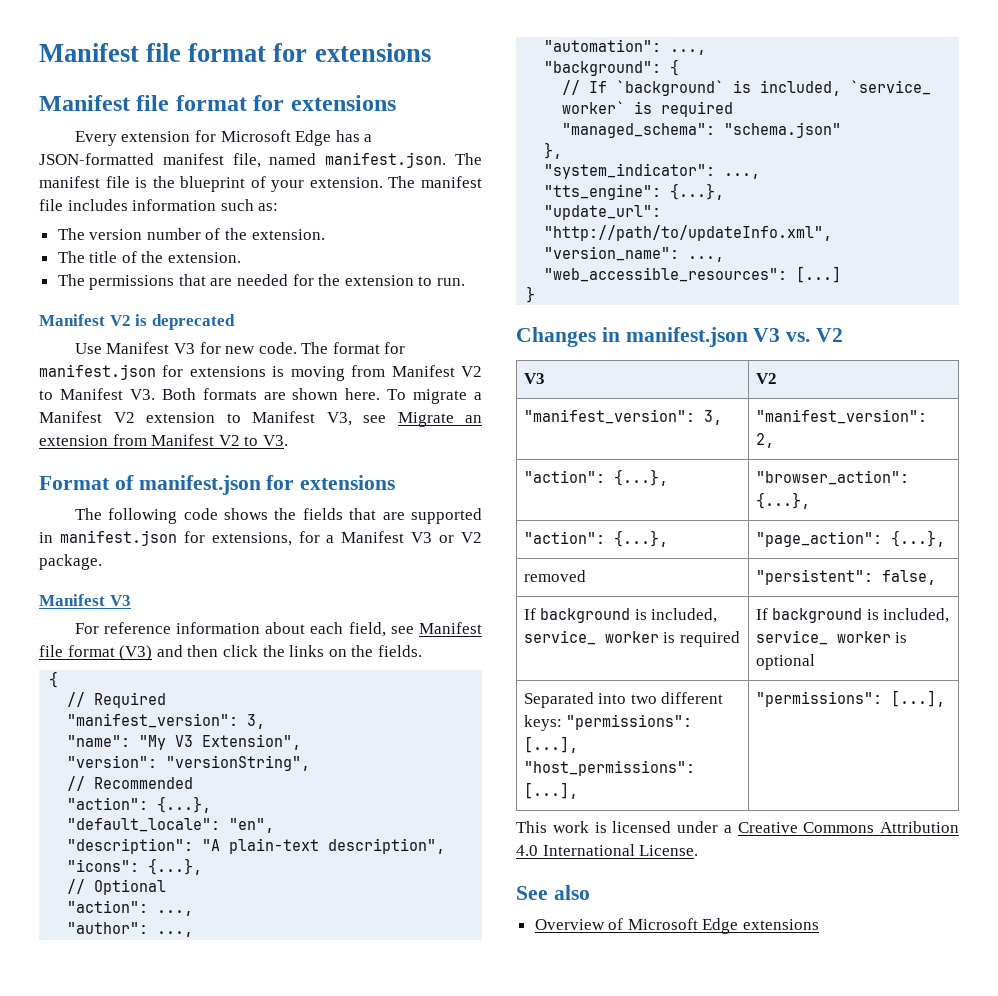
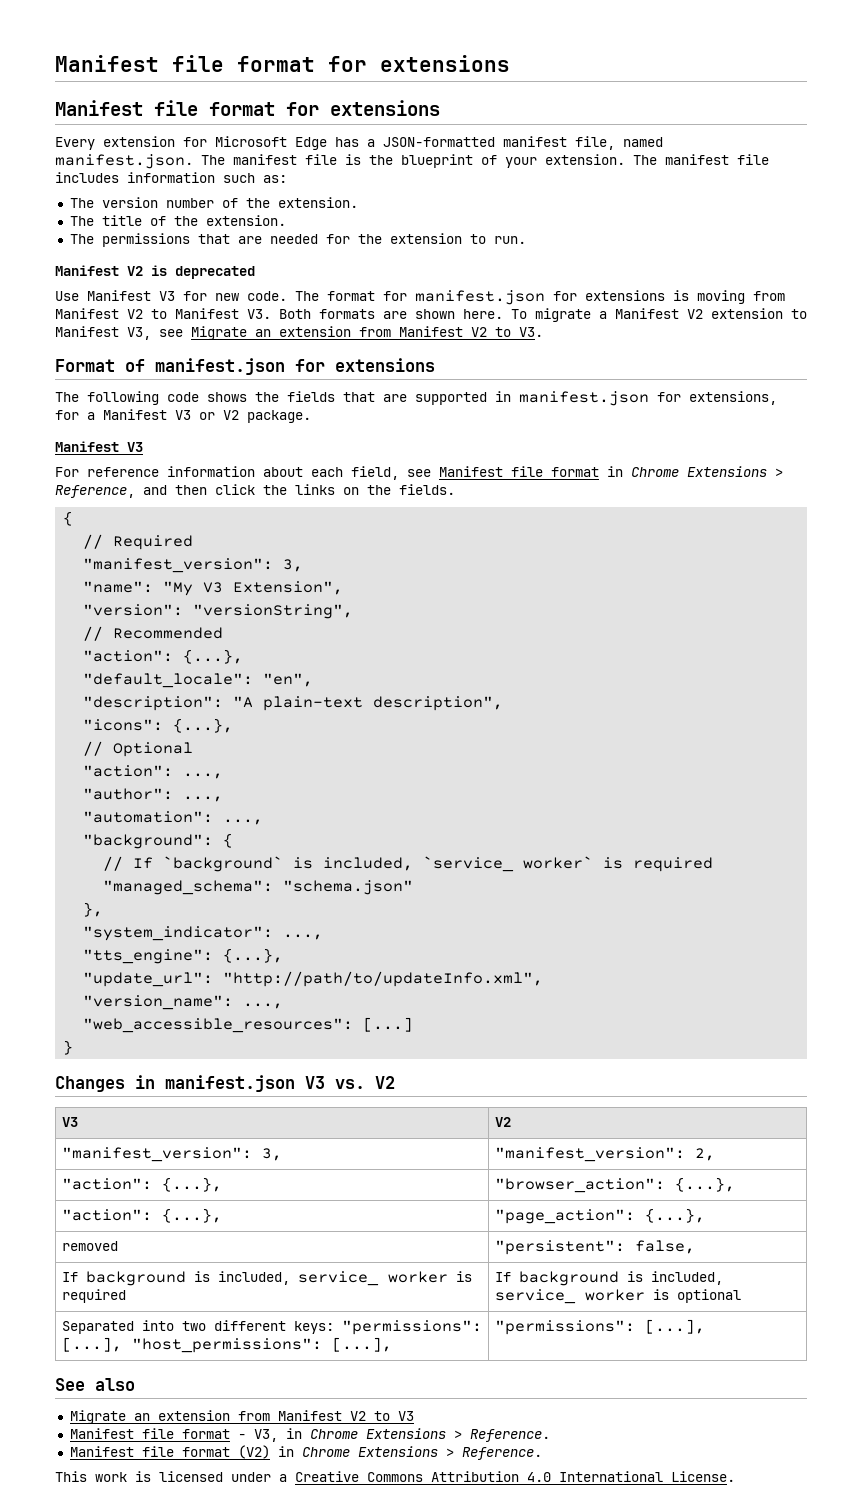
[119,645,153,661] (V3) -> [607,466,783,477] [55,485,135,498] in Chrome Extensions > Reference,
(945, 698) none -> [55,1378,135,1391] [69,1410,414,1424] [69,1428,550,1442] [69,1445,542,1460] // See also // Migrate an extension from Manifest V2 to V3 // Manifest file format - V3, in Chrome Extensions > Reference. // Manifest file format (V2) in Chrome Extensions > Reference.
[516,885,590,900] [534,918,820,934] // See also // Overview of Microsoft Edge extensions -> (735, 1476) none

